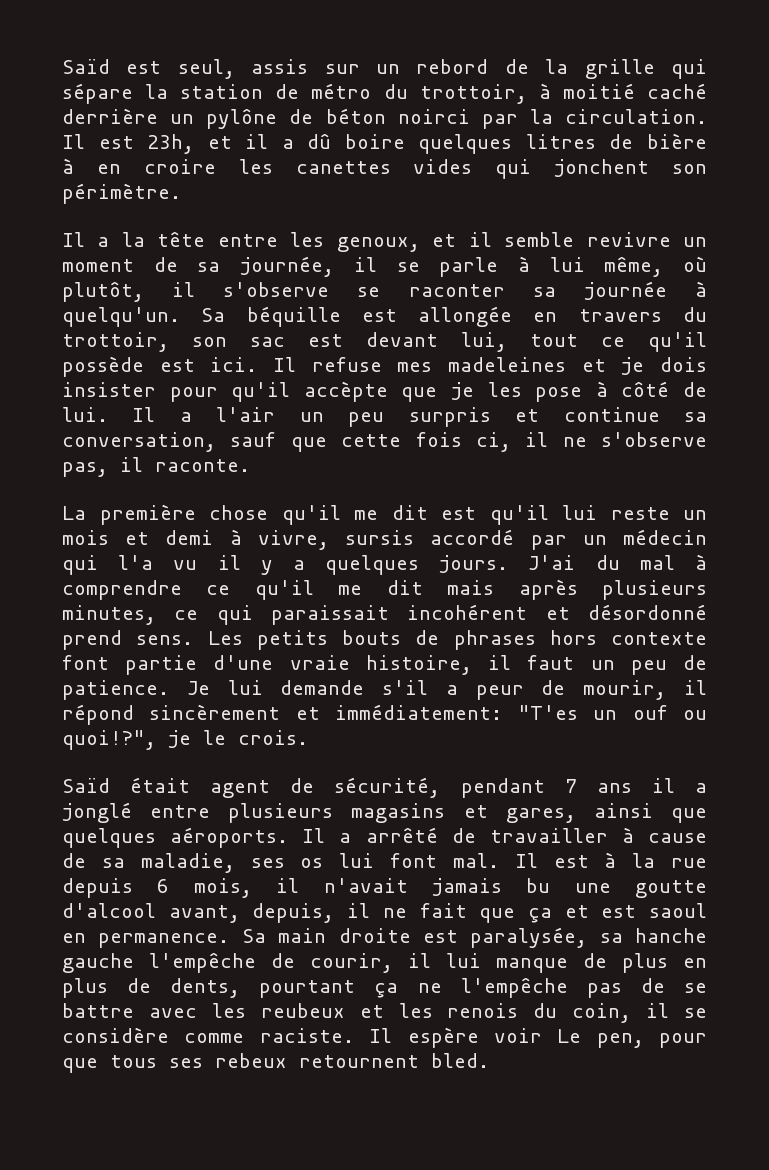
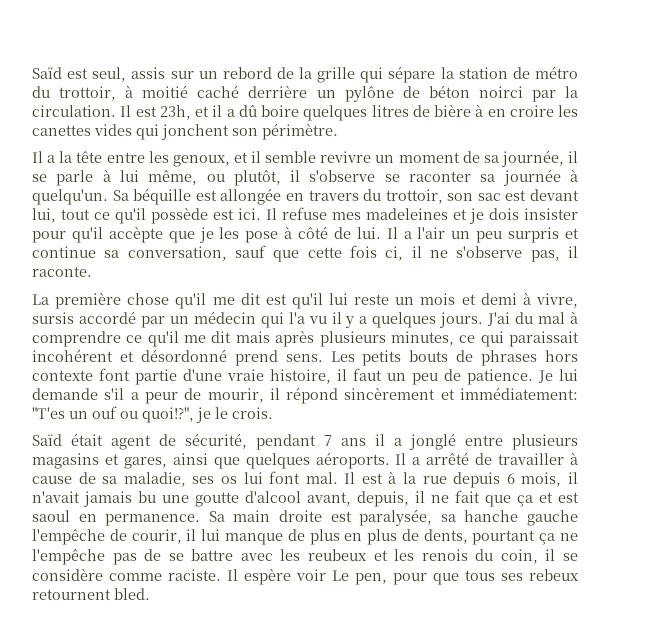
[683,256,707,272] où -> [206,174,225,182] ou

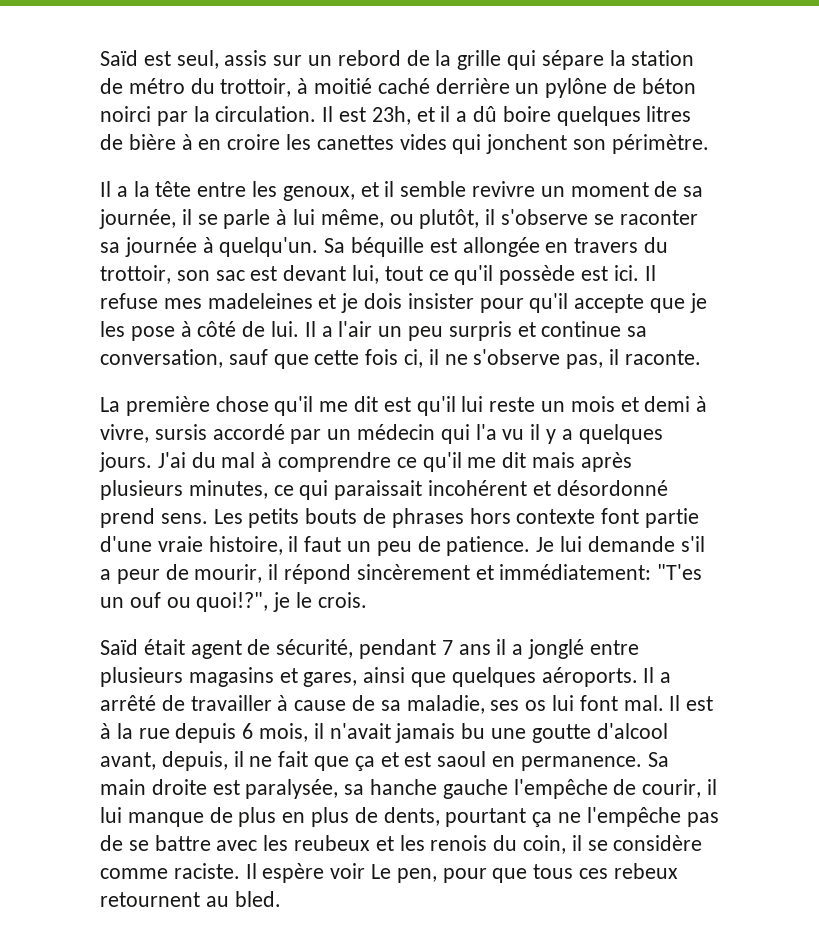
[108,226,163,243] accèpte -> [574,294,645,313] accepte
[501,573,523,581] ses -> [579,868,609,879] ces
(111, 594) none -> [205,896,229,907] au

